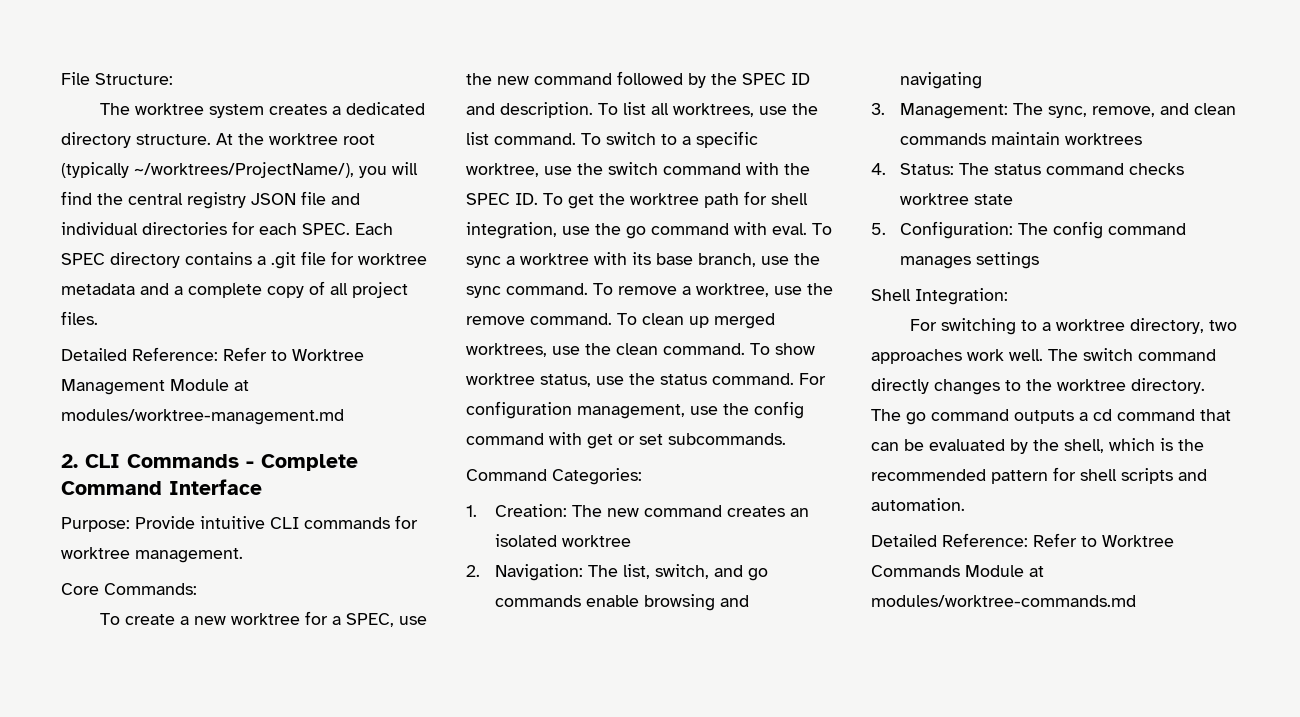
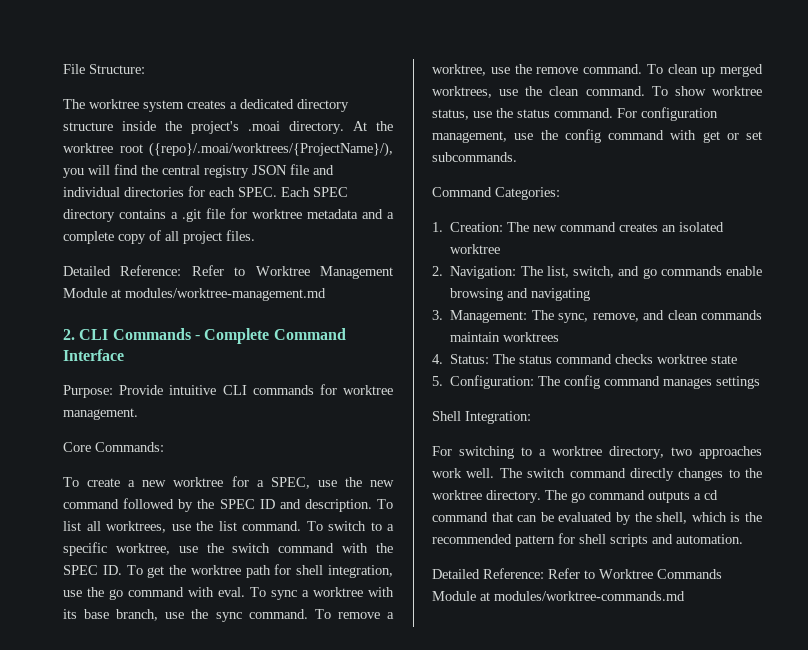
[136,134,211,145] structure. -> [63,121,344,134] structure inside the project's .moai directory.
[61,162,354,178] (typically ~/worktrees/ProjectName/), -> [149,142,393,157] ({repo}/.moai/worktrees/{ProjectName}/),

